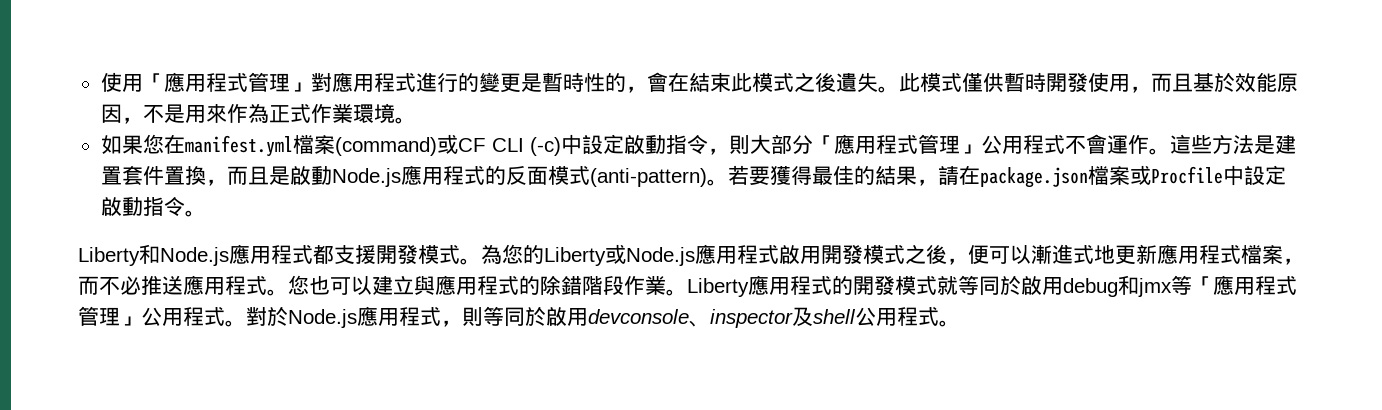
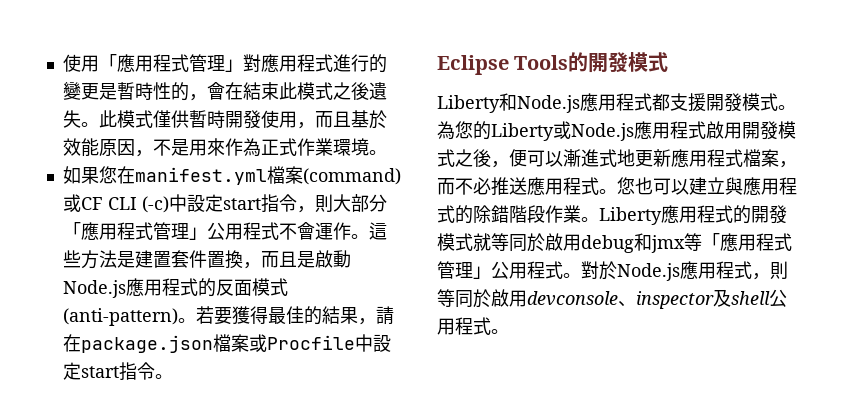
[623,135,666,154] 啟動 -> [222,198,261,210] start
[100,197,143,216] 啟動 -> [80,366,119,378] start
(206, 213) none -> [437,52,669,75] // Eclipse Tools的開發模式

